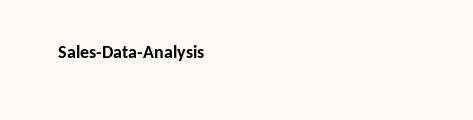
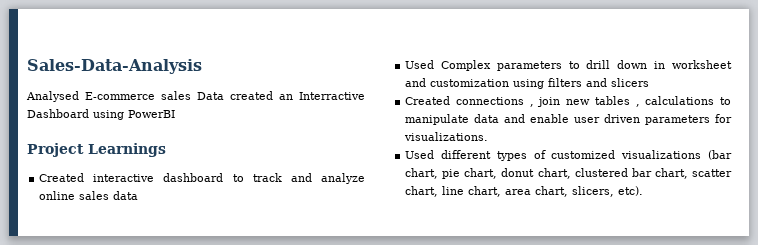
(204, 53) none -> [26,91,365,102] [27,109,175,120] [27,143,166,157] [39,173,365,184] [39,191,139,200] [405,60,732,71] [405,78,650,89] [405,96,731,107] [405,114,732,125] [404,132,489,141] [405,150,732,161] [405,168,732,179] [405,186,644,197] // Analysed E-commerce sales Data created an Interractive Dashboard using PowerBI // Project Learnings // Created interactive dashboard to track and analyze online sales data // Used Complex parameters to drill down in worksheet and customization using filters and slicers // Created connections , join new tables , calculations to manipulate data and enable user driven parameters for visualizations. // Used different types of customized visualizations (bar chart, pie chart, donut chart, clustered bar chart, scatter chart, line chart, area chart, slicers, etc).

